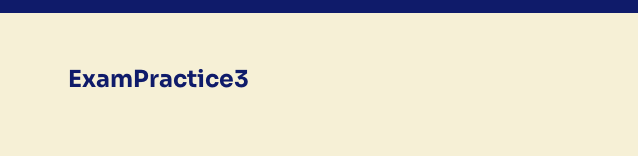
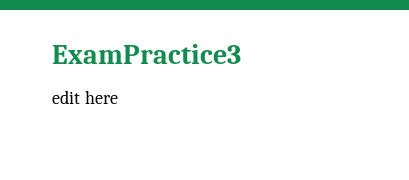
(249, 78) none -> [52,90,118,104] // edit here

